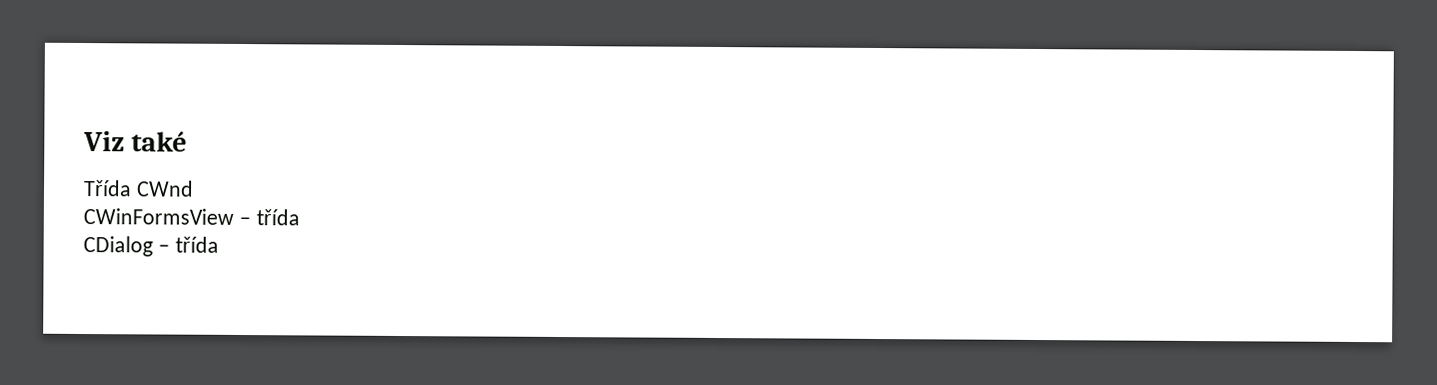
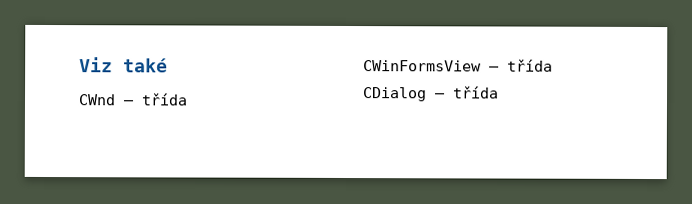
[83,180,132,197] Třída -> (168, 65) none
(194, 188) none -> [123,93,188,106] – třída

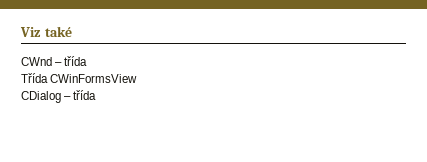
(188, 99) none -> [21,73,48,83] Třída
[489,59,553,72] – třída -> (138, 78) none

